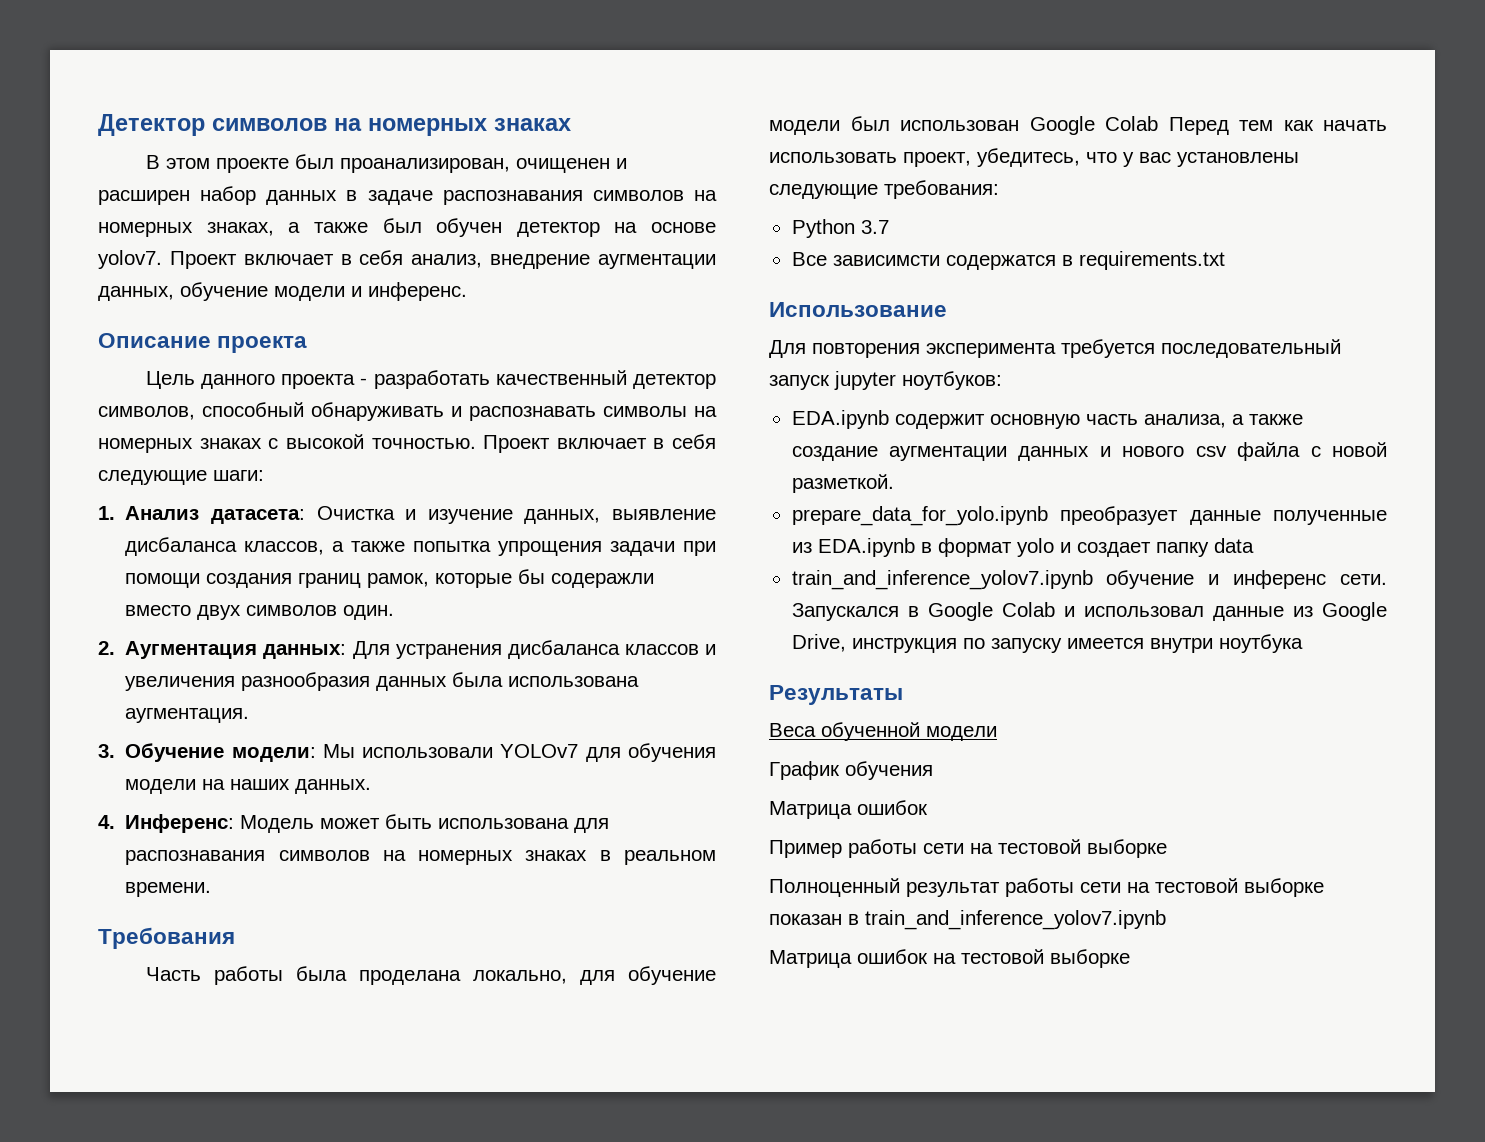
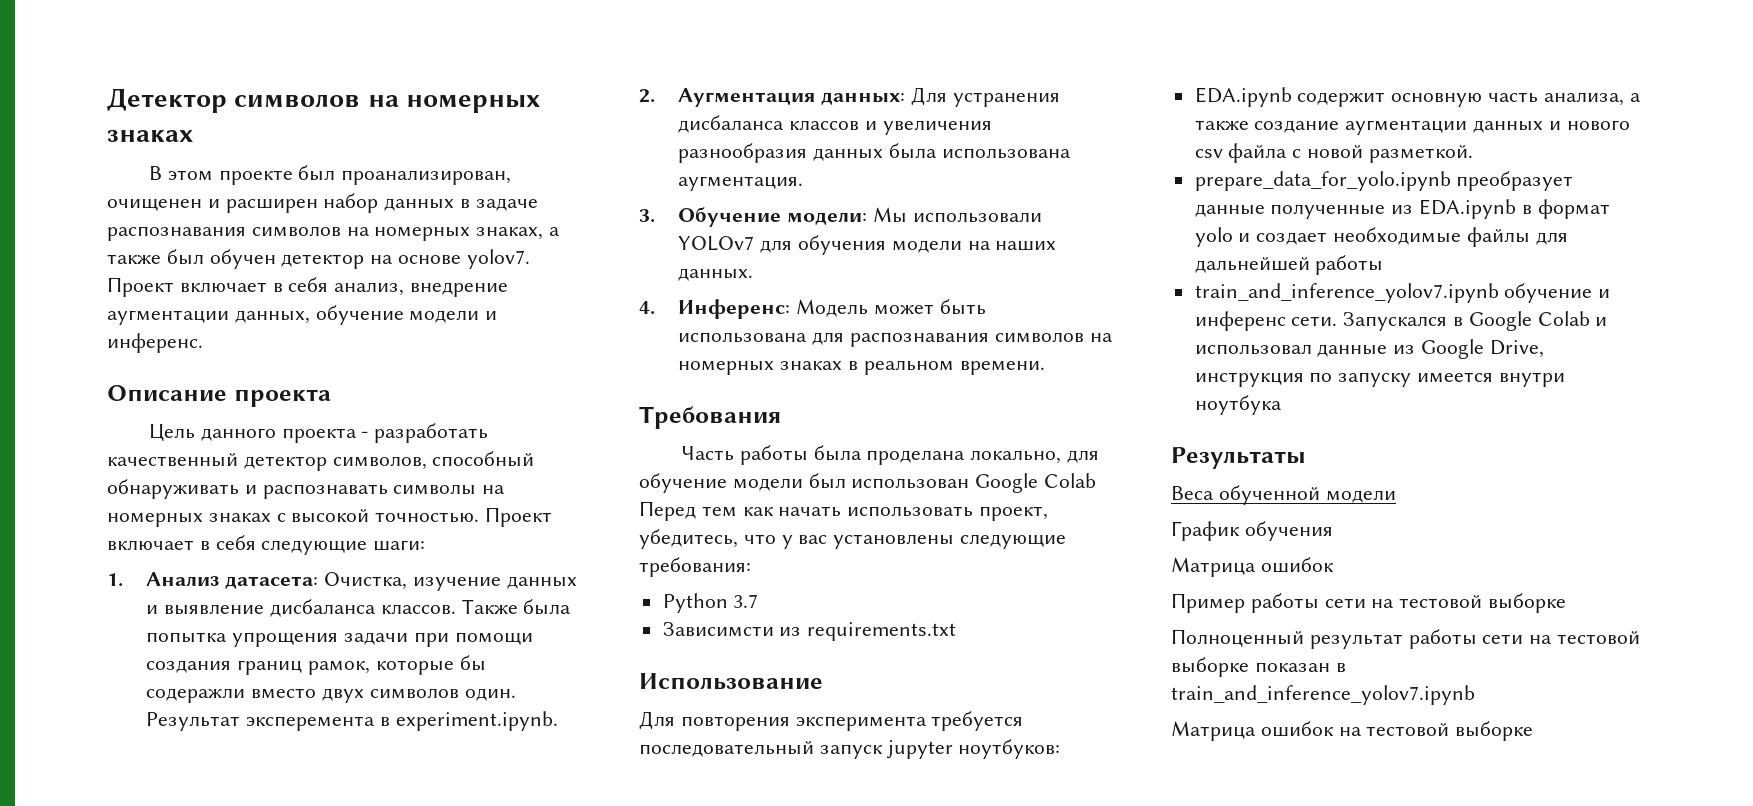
[316,506,716,524] [125,537,406,556] Очистка и изучение данных, выявление дисбаланса классов, а также -> [323,572,577,591] [146,599,572,617] Очистка, изучение данных и выявление дисбаланса классов. Также была
(395, 612) none -> [146,711,558,731] Результат эксперемента в experiment.ipynb.
[791,252,1073,270] Все зависимсти содержатся в -> [662,622,802,637] Зависимсти из
[1155,538,1254,557] папку data -> [1333,227,1568,247] [1194,255,1384,275] необходимые файлы для дальнейшей работы

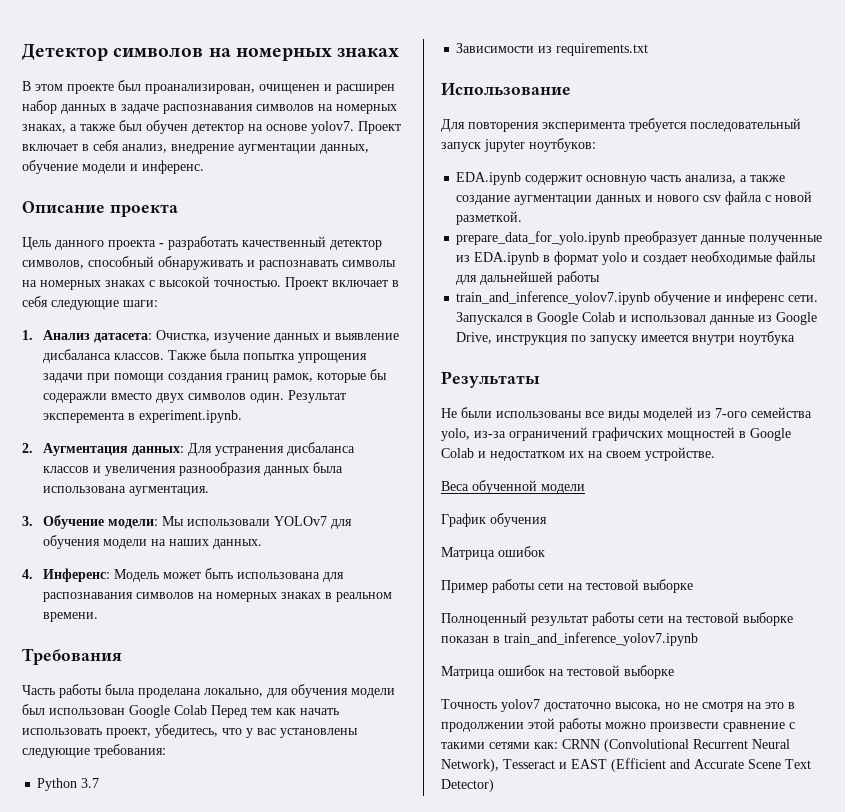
[639,473,727,493] обучение -> [291,684,348,698] обучения
[662,622,774,637] Зависимсти -> [456,43,535,53] Зависимости
(1306, 458) none -> [441,407,812,421] [441,427,791,441] [441,447,715,461] // Не были использованы все виды моделей из 7-ого семейства yolo, из-за ограничений графичских мощностей в Google Colab и недостатком их на своем устройстве.
(1534, 731) none -> [441,699,795,712] [441,718,795,732] [441,739,790,752] [441,758,811,772] [441,779,494,792] // Точность yolov7 достаточно высока, но не смотря на это в продолжении этой работы можно произвести сравнение с такими сетями как: CRNN (Convolutional Recurrent Neural Network), Tesseract и EAST (Efficient and Accurate Scene Text Detector)

